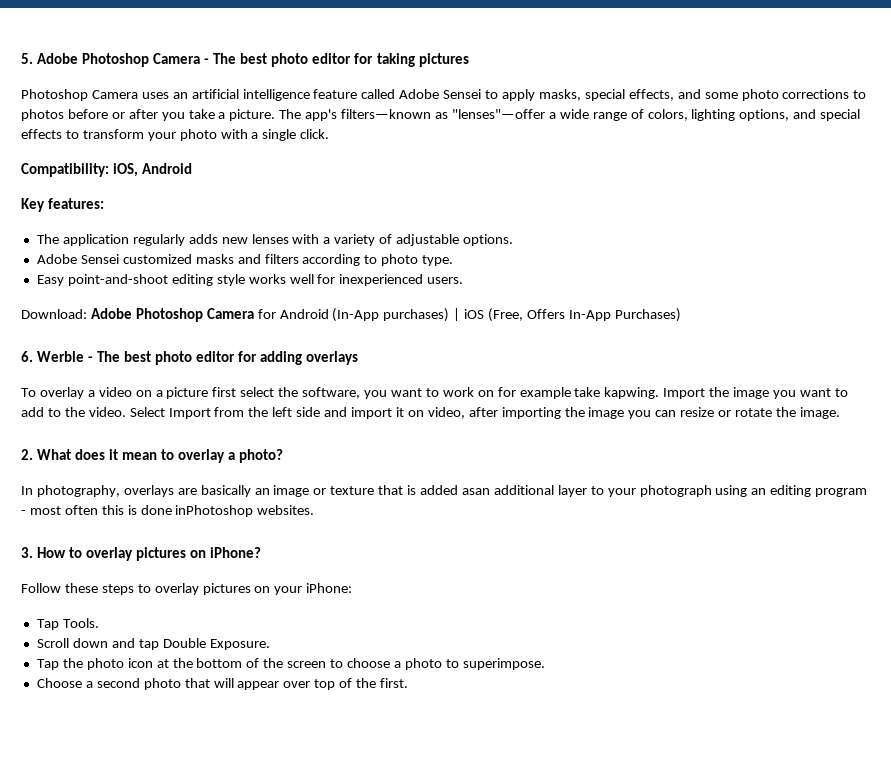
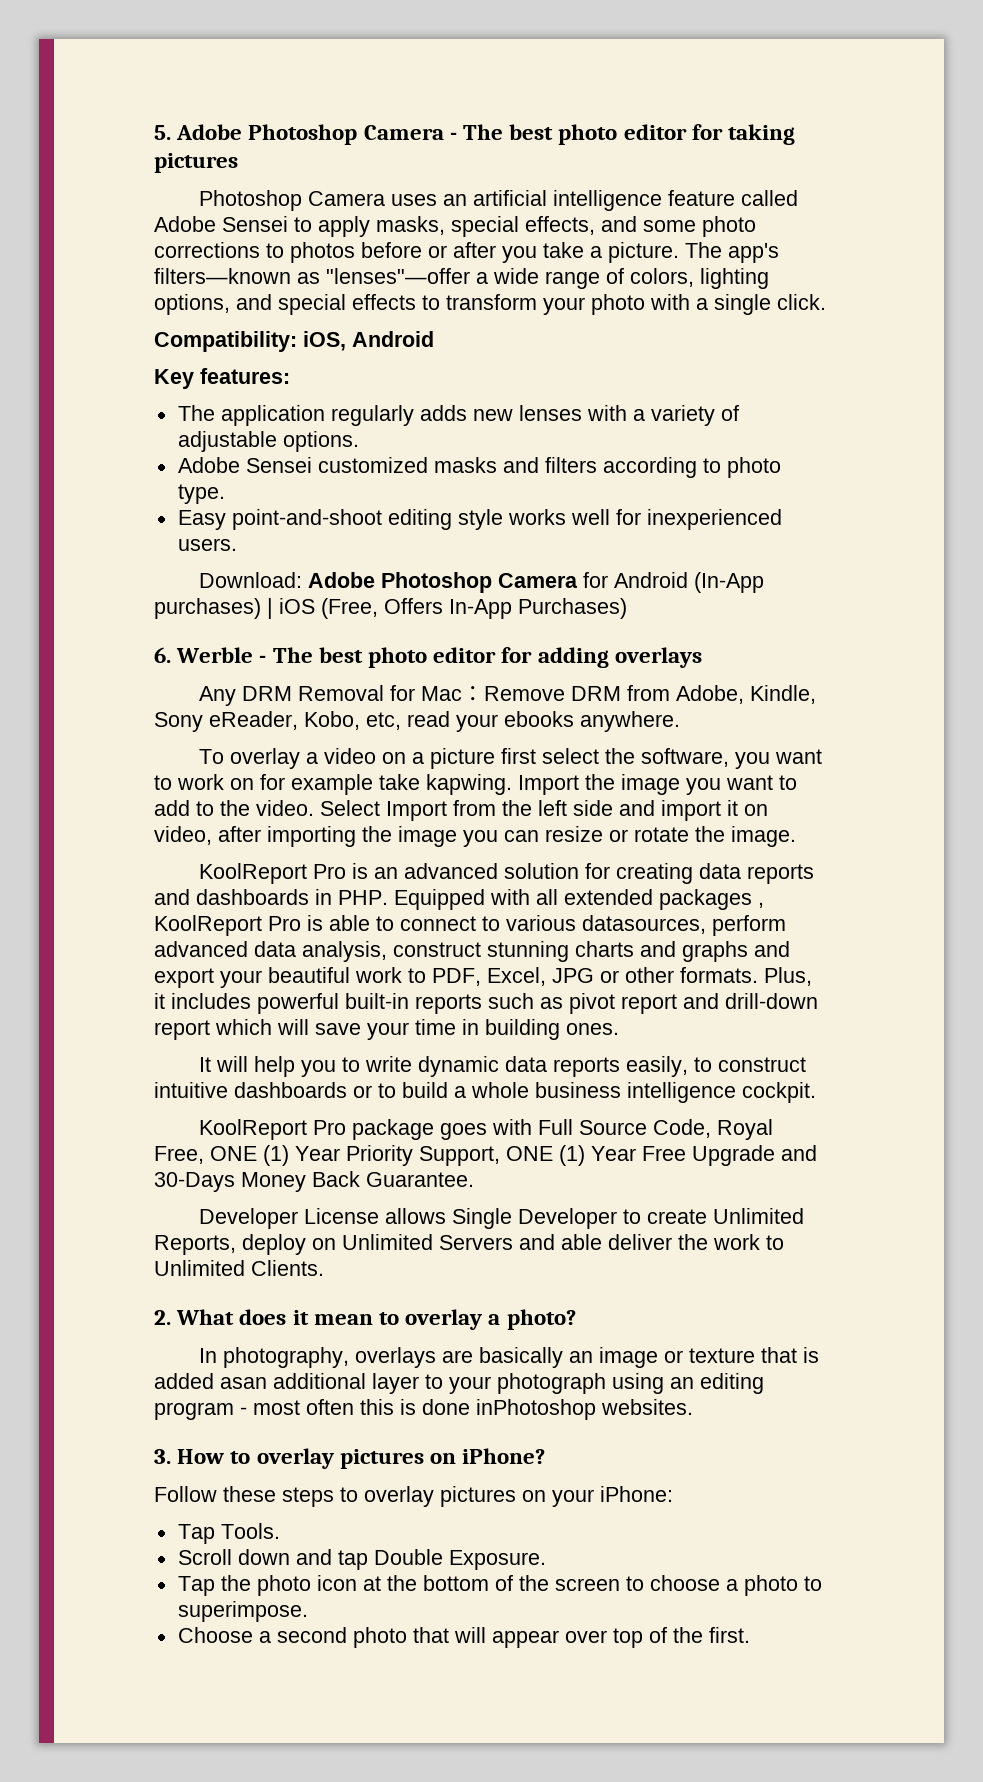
(359, 358) none -> [199,685,817,706] [154,711,680,732] // Any DRM Removal for Mac：Remove DRM from Adobe, Kindle, Sony eReader, Kobo, etc, read your ebooks anywhere.
(840, 413) none -> [199,863,815,884] [154,889,764,910] [154,915,786,936] [154,941,790,962] [154,967,812,988] [154,993,818,1014] [154,1019,619,1040] [199,1056,807,1077] [154,1082,816,1103] [199,1119,774,1140] [154,1145,817,1166] [154,1171,474,1192] [199,1208,805,1229] [154,1234,784,1255] [154,1260,324,1276] // KoolReport Pro is an advanced solution for creating data reports and dashboards in PHP. Equipped with all extended packages , KoolReport Pro is able to connect to various datasources, perform advanced data analysis, construct stunning charts and graphs and export your beautiful work to PDF, Excel, JPG or other formats. Plus, it includes powerful built-in reports such as pivot report and drill-down report which will save your time in building ones. // It will help you to write dynamic data reports easily, to construct intuitive dashboards or to build a whole business intelligence cockpit. // KoolReport Pro package goes with Full Source Code, Royal Free, ONE (1) Year Priority Support, ONE (1) Year Free Upgrade and 30-Days Money Back Guarantee. // Developer License allows Single Developer to create Unlimited Reports, deploy on Unlimited Servers and able deliver the work to Unlimited Clients.

